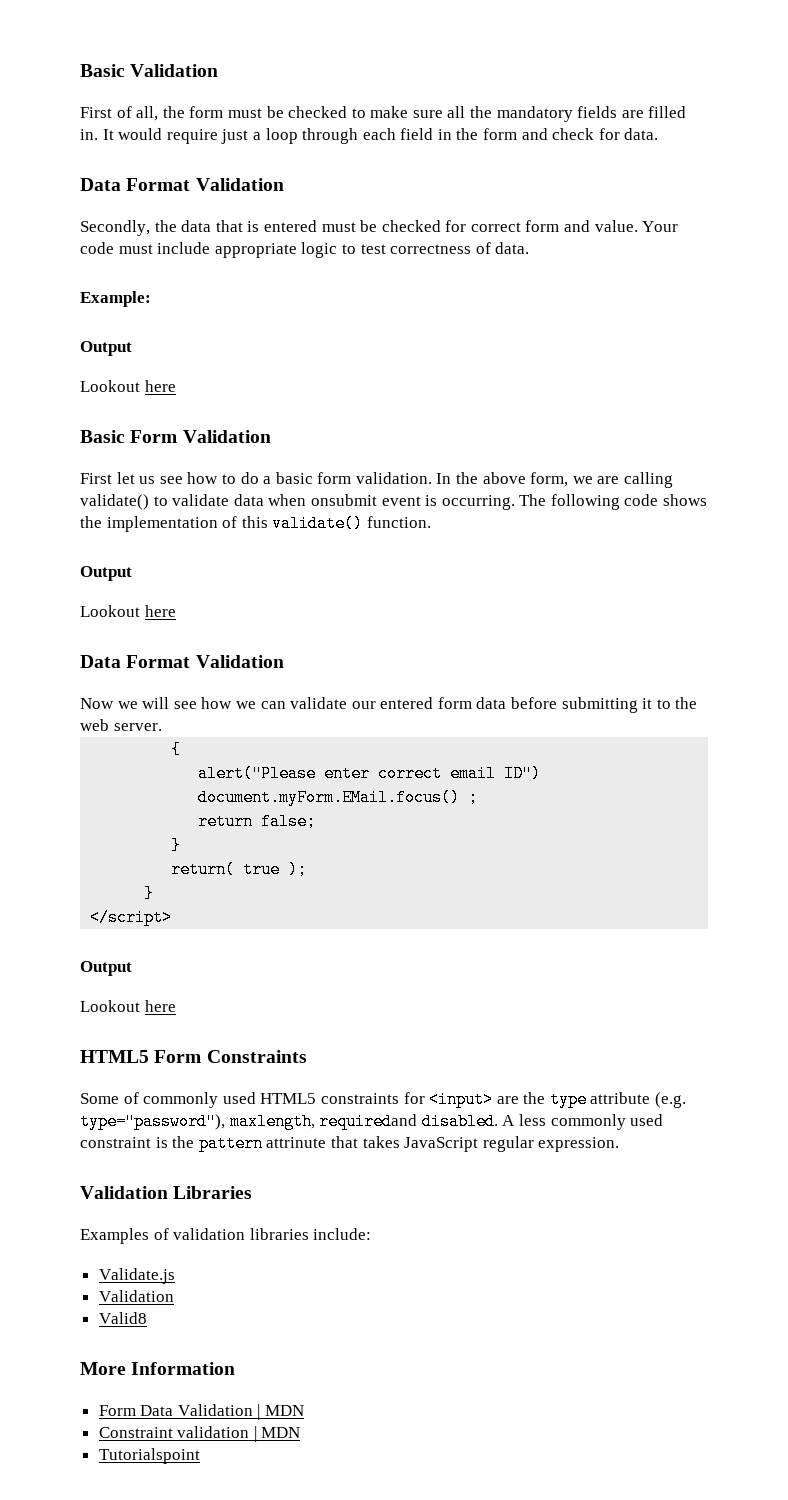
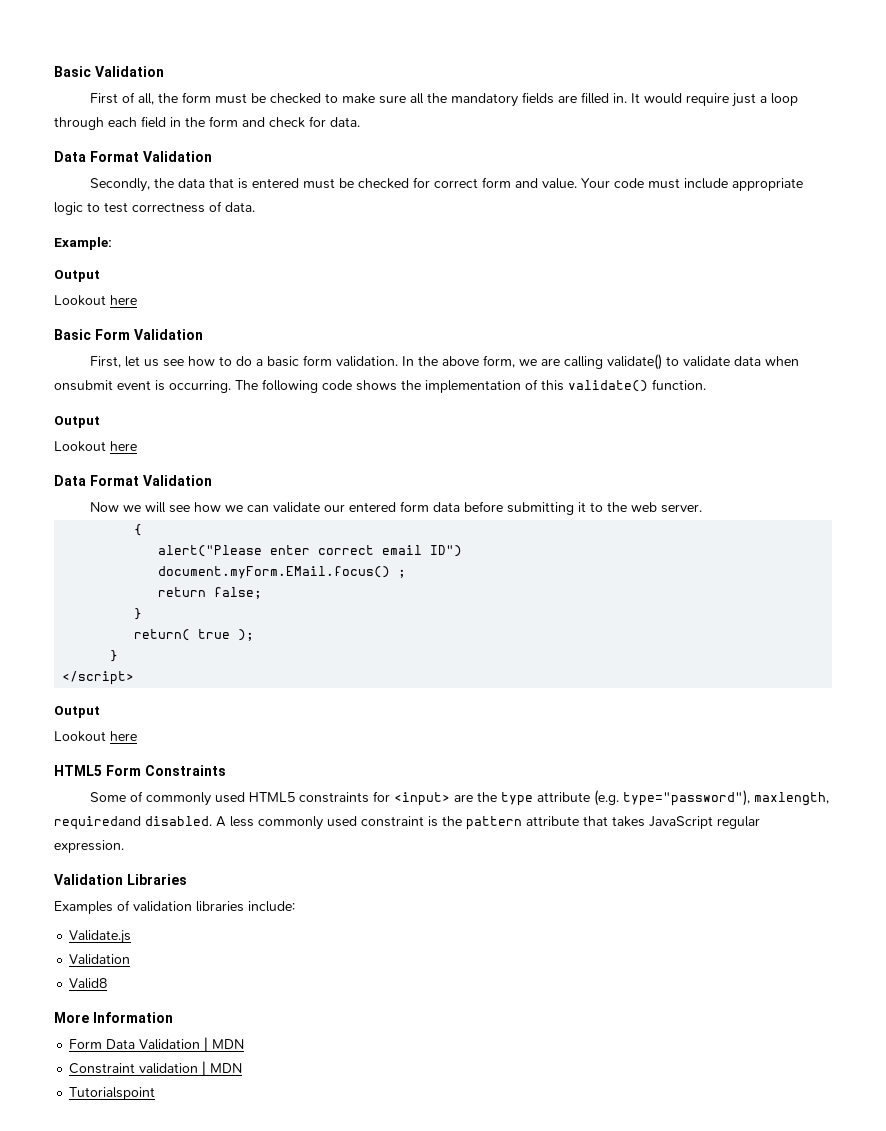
[80,473,112,484] First -> [90,356,122,368] First,
[266,1137,327,1148] attrinute -> [526,816,579,826] attribute

